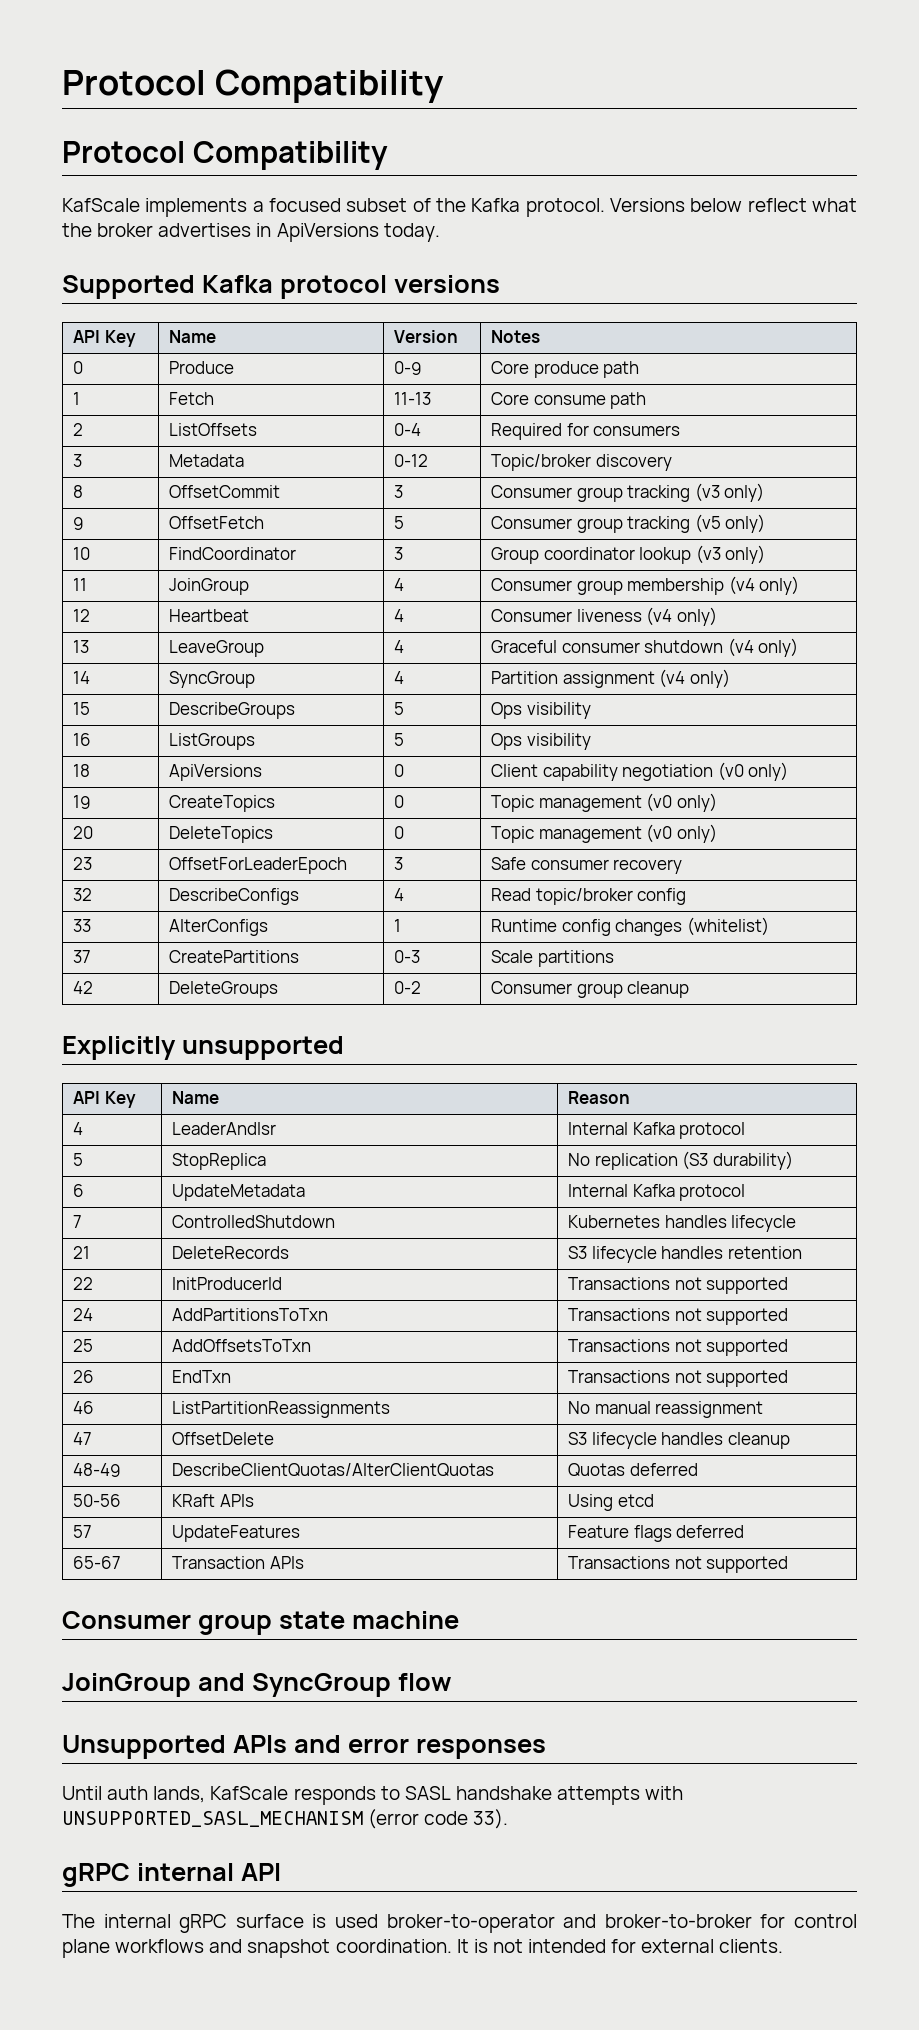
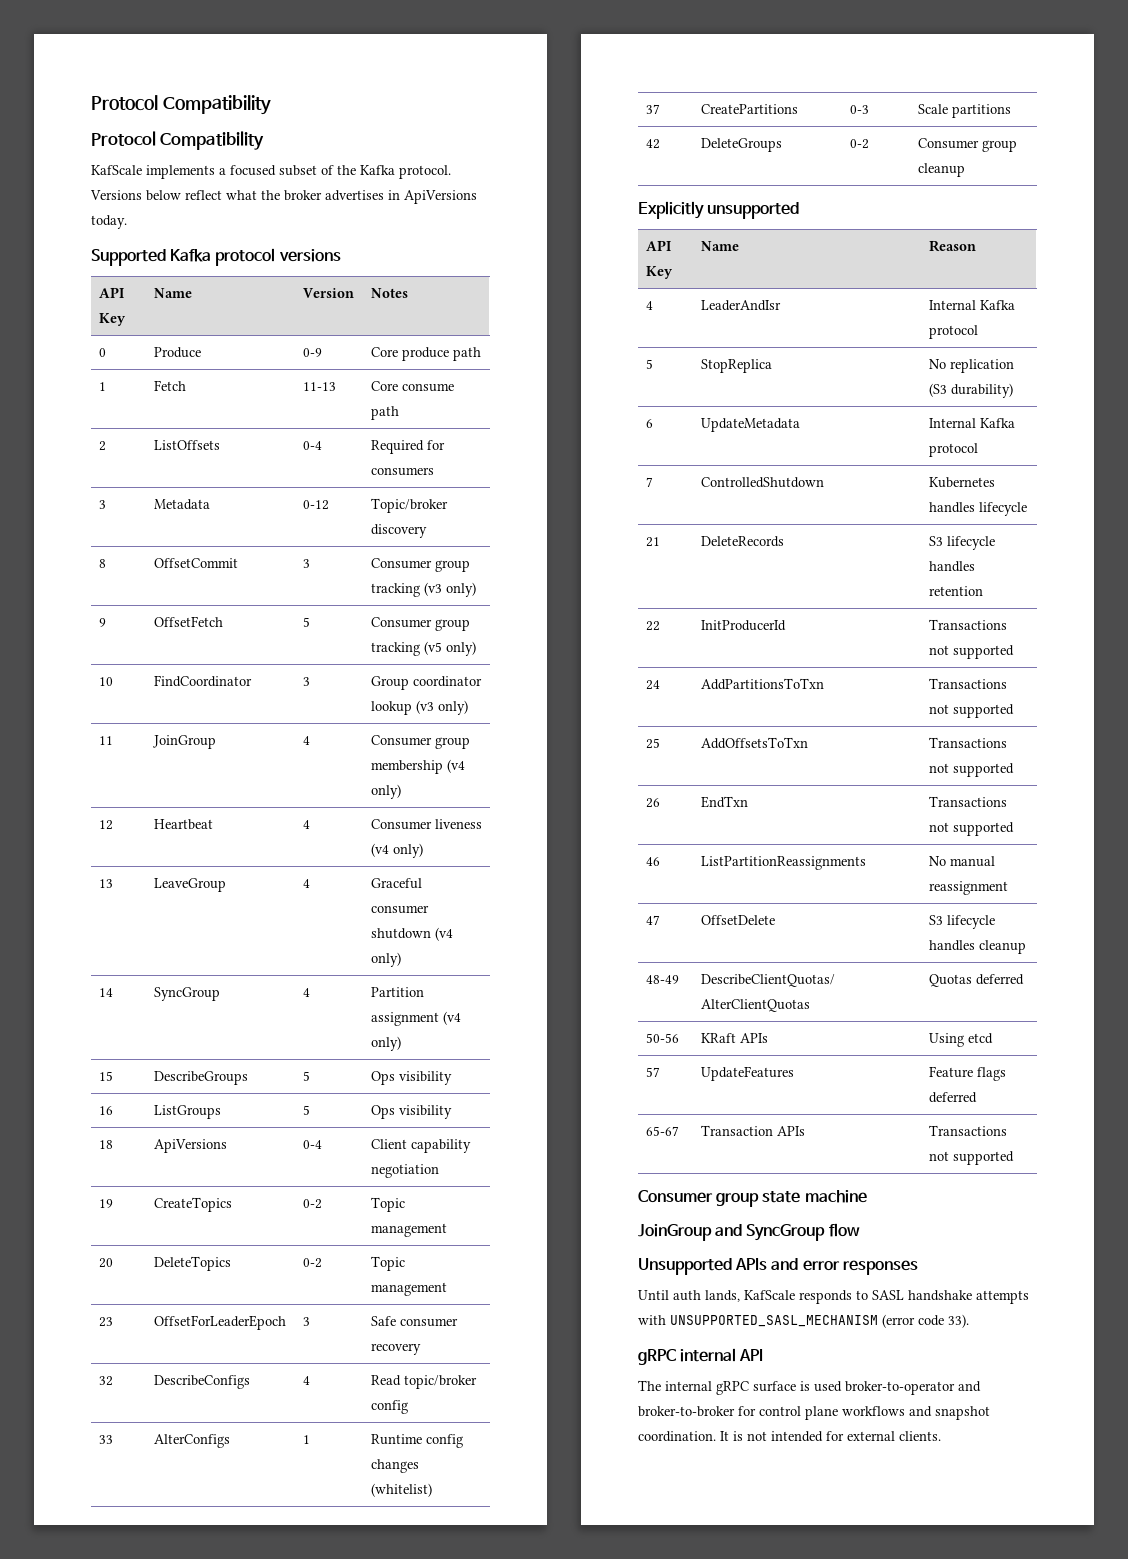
[393,764,404,777] 0 -> [302,1140,322,1149] 0-4
[717,762,789,781] (v0 only) -> (439, 1171) none
[393,795,404,808] [490,793,717,812] 0 | Topic management (v0 only) -> [302,1199,322,1209] [370,1197,405,1212] [370,1223,447,1237] 0-2 | Topic management
[393,826,404,839] [490,824,717,843] 0 | Topic management (v0 only) -> [302,1258,322,1268] [370,1256,405,1271] [370,1282,447,1296] 0-2 | Topic management

